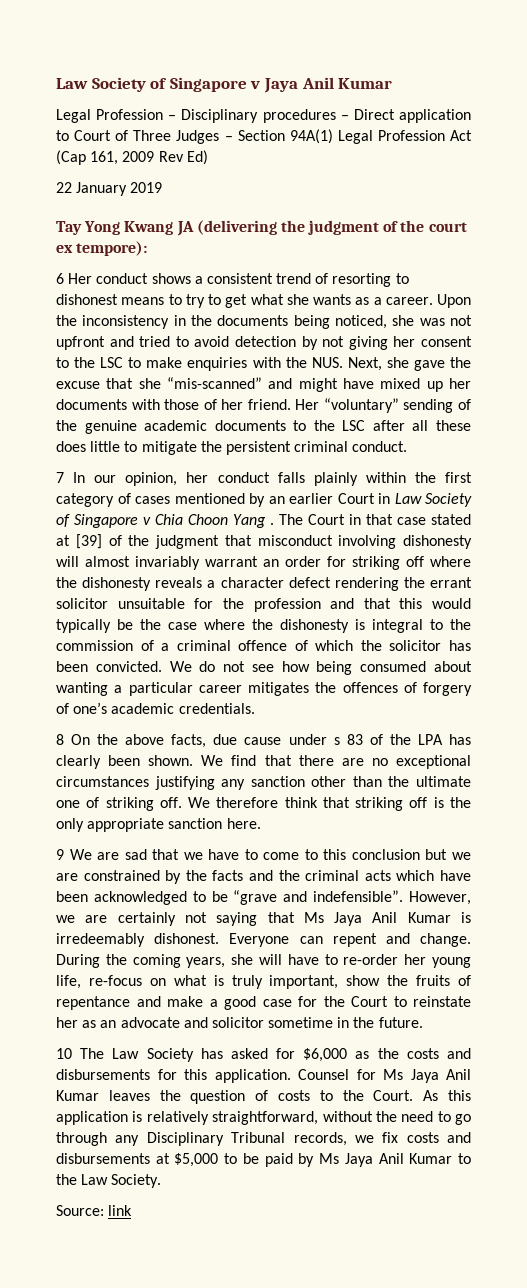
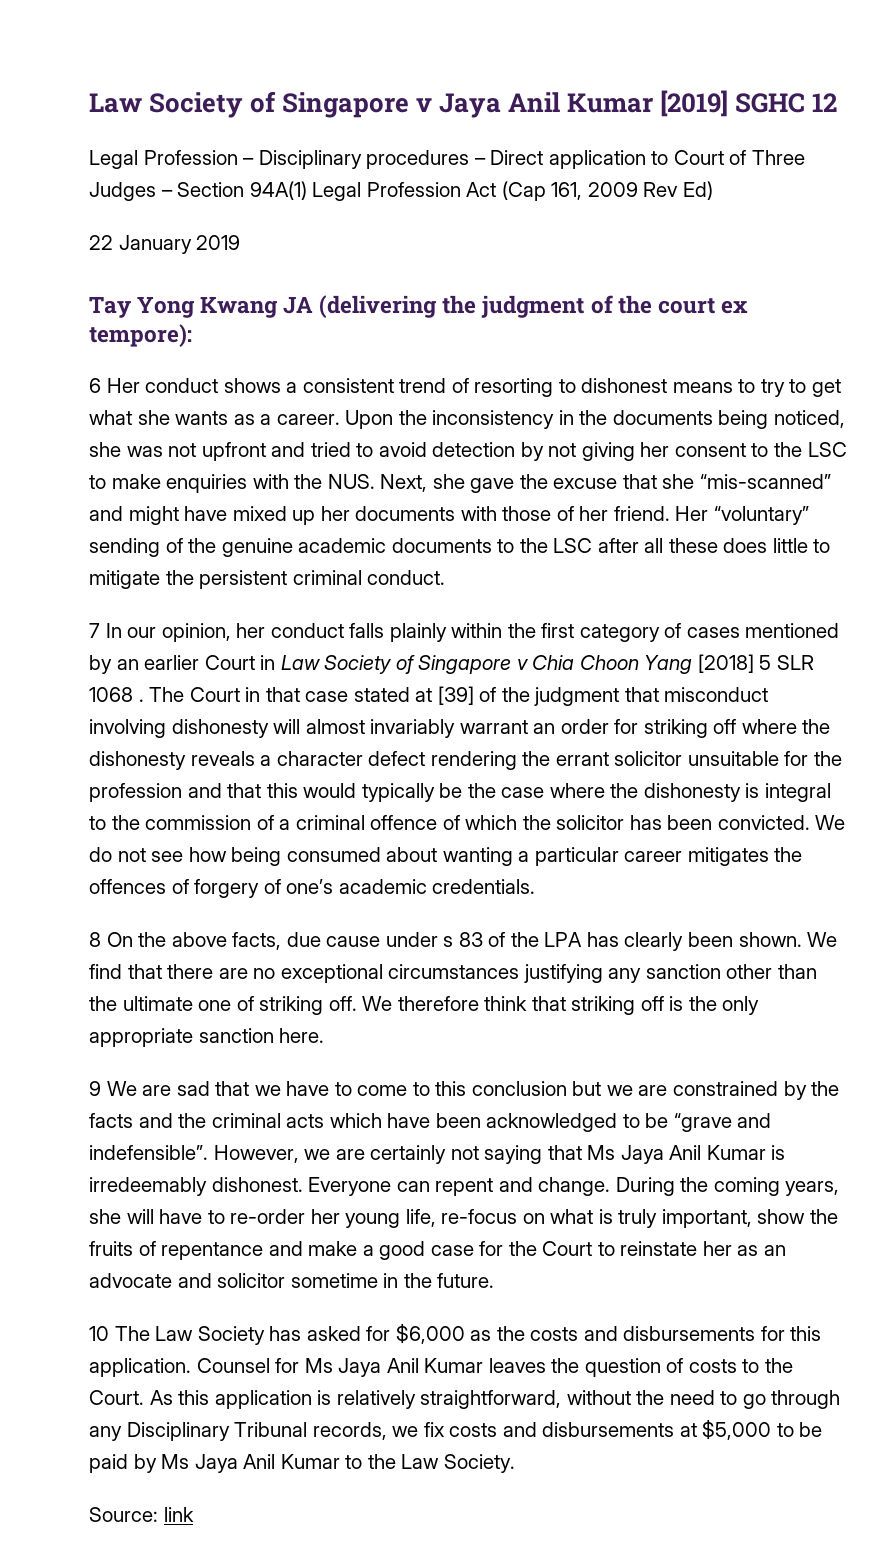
(393, 83) none -> [660,90,838,117] [2019] SGHC 12
(266, 521) none -> [697,654,815,673] [89,687,133,702] [2018] 5 SLR 1068

